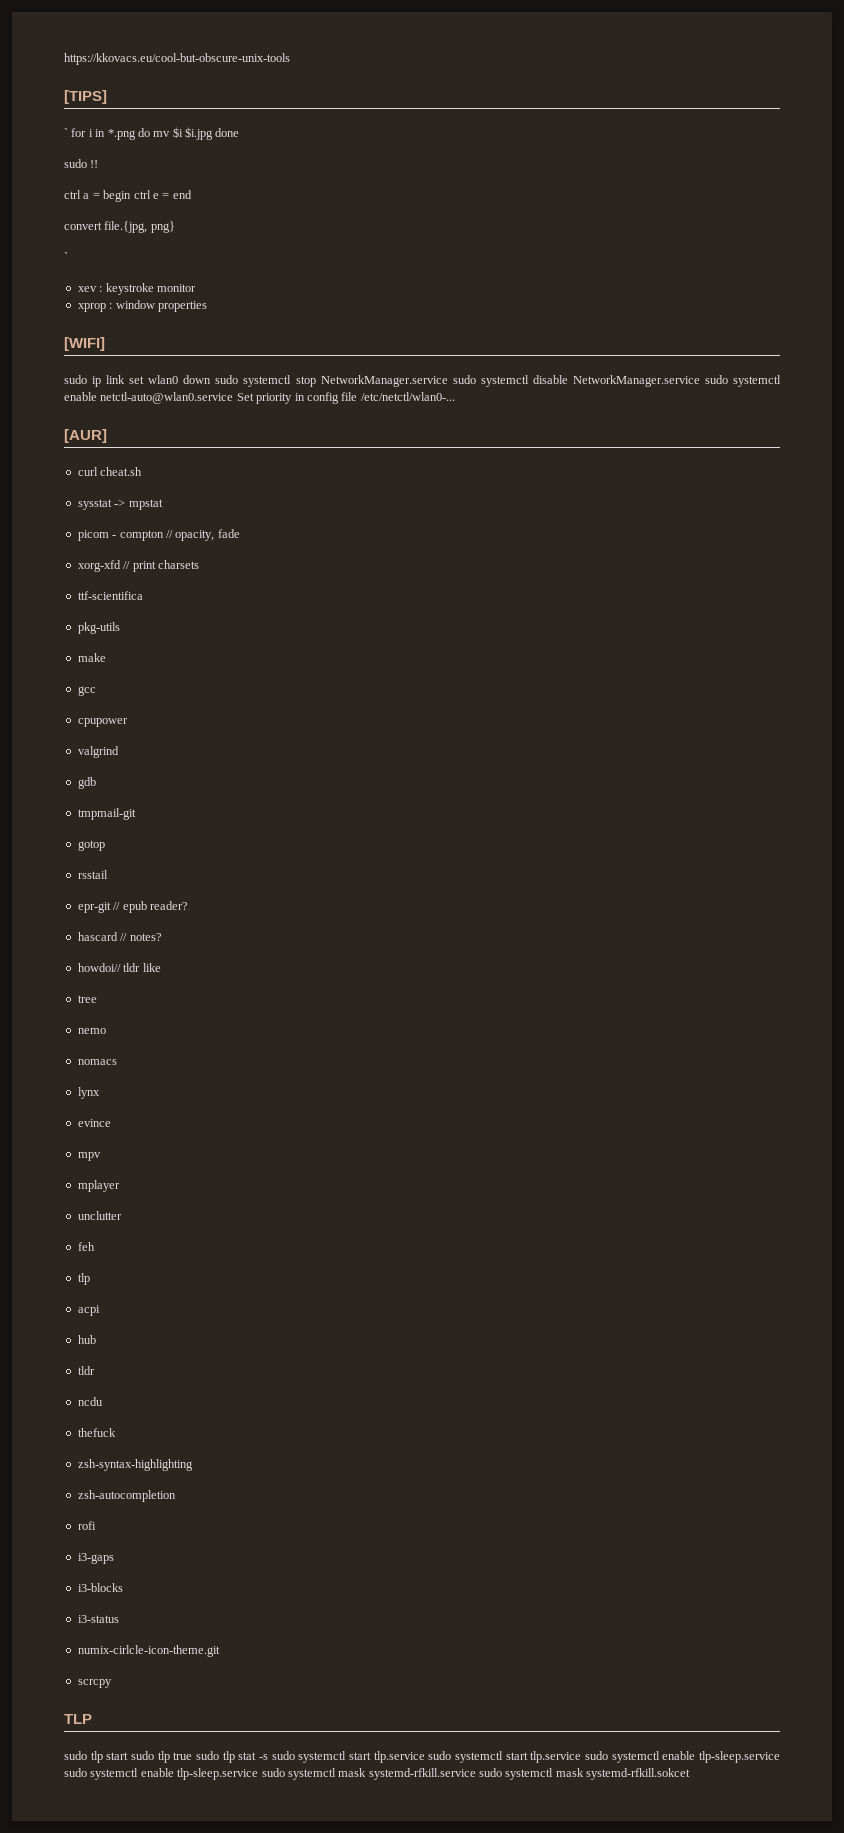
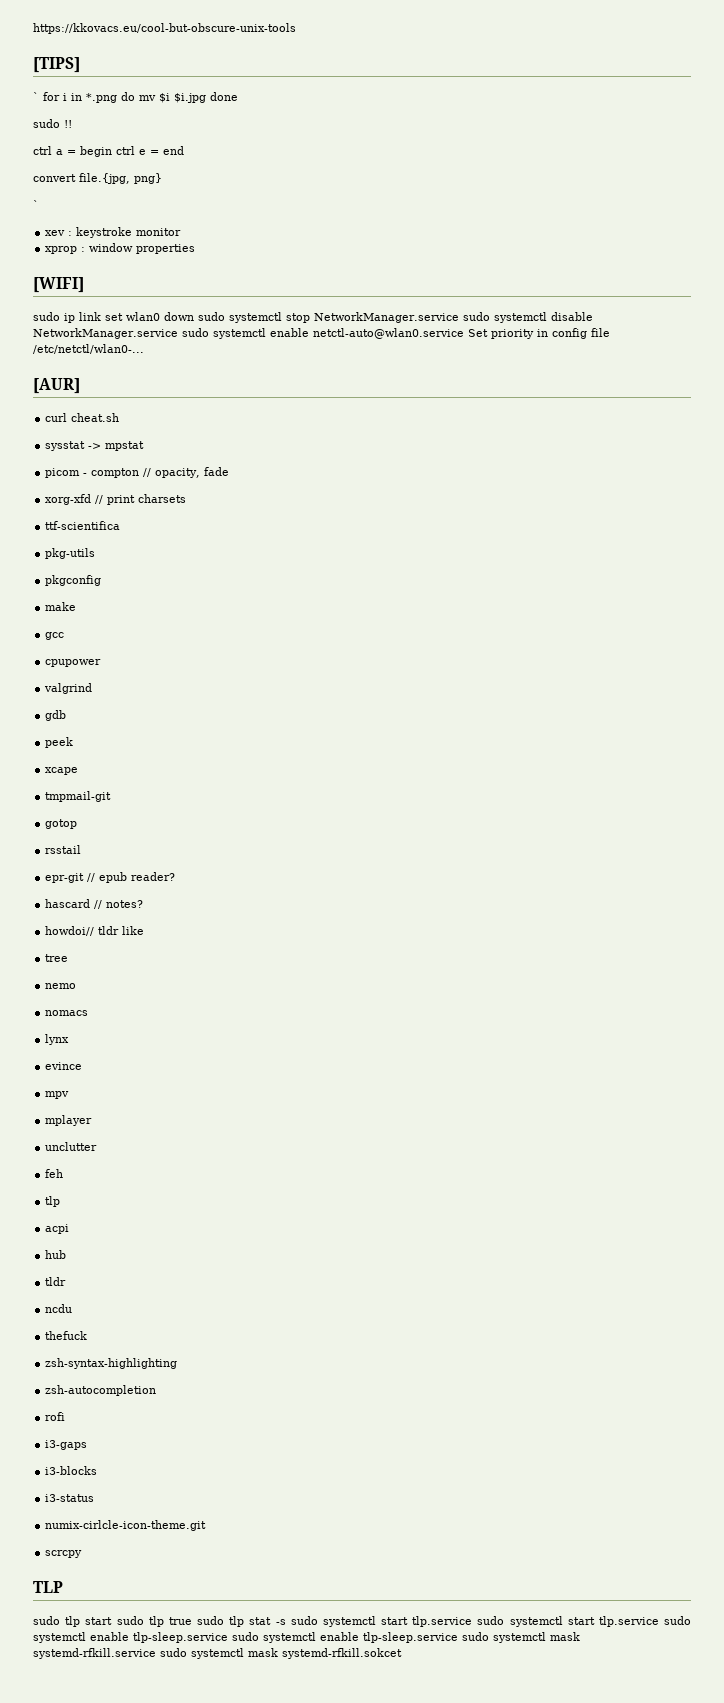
(120, 628) none -> [45,575,102,586] // pkgconfig
(96, 783) none -> [45,737,74,748] [45,767,79,775] // peek // xcape

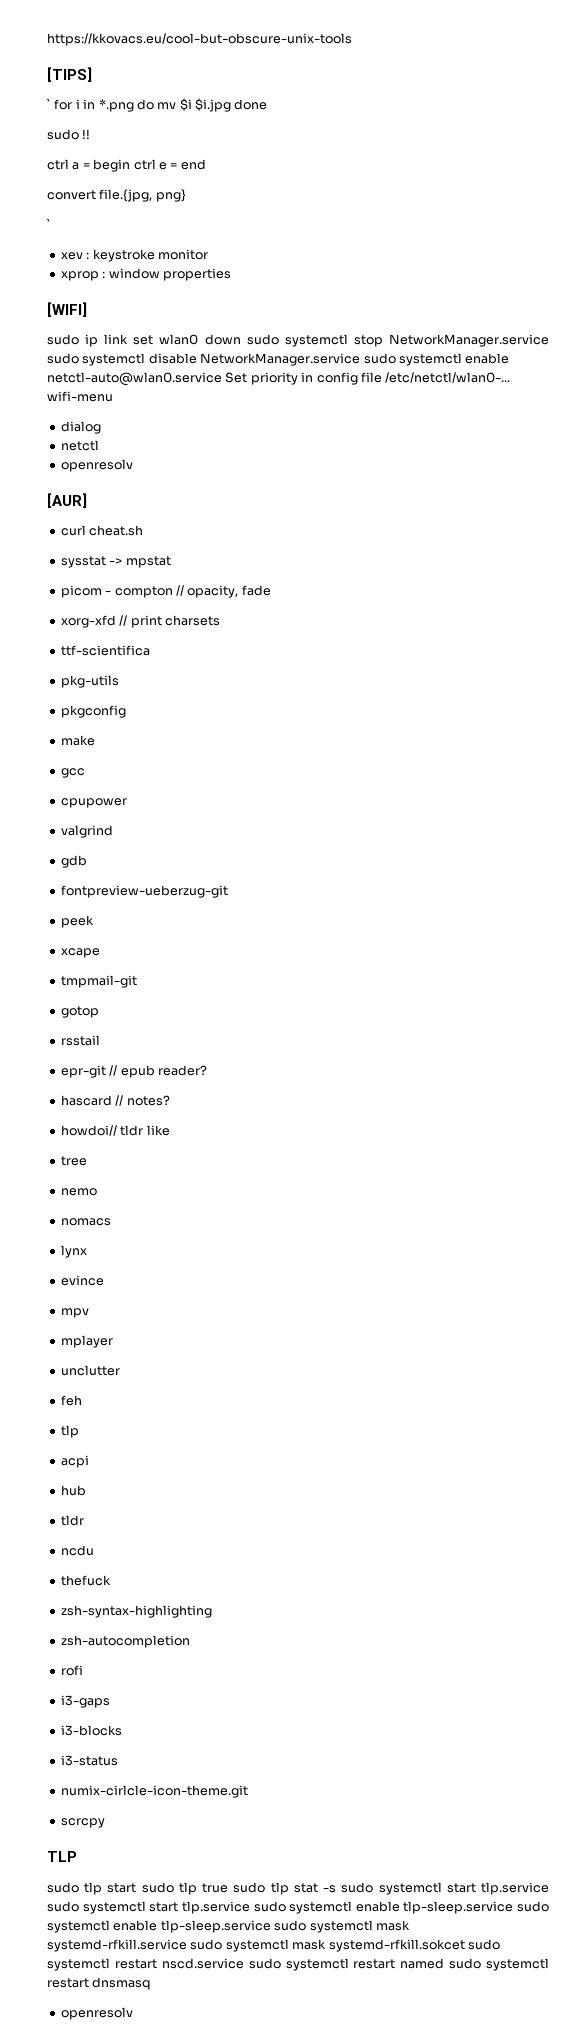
(144, 349) none -> [47,391,113,402] [60,421,101,434] [60,440,99,451] [60,459,133,472] wifi-menu // dialog // netctl // openresolv
(67, 715) none -> [60,885,228,898] // fontpreview-ueberzug-git
(402, 1653) none -> [467,1939,500,1950] [47,1958,549,1971] [47,1977,152,1990] [60,2007,133,2020] sudo systemctl restart nscd.service sudo systemctl restart named sudo systemctl restart dnsmasq // openresolv

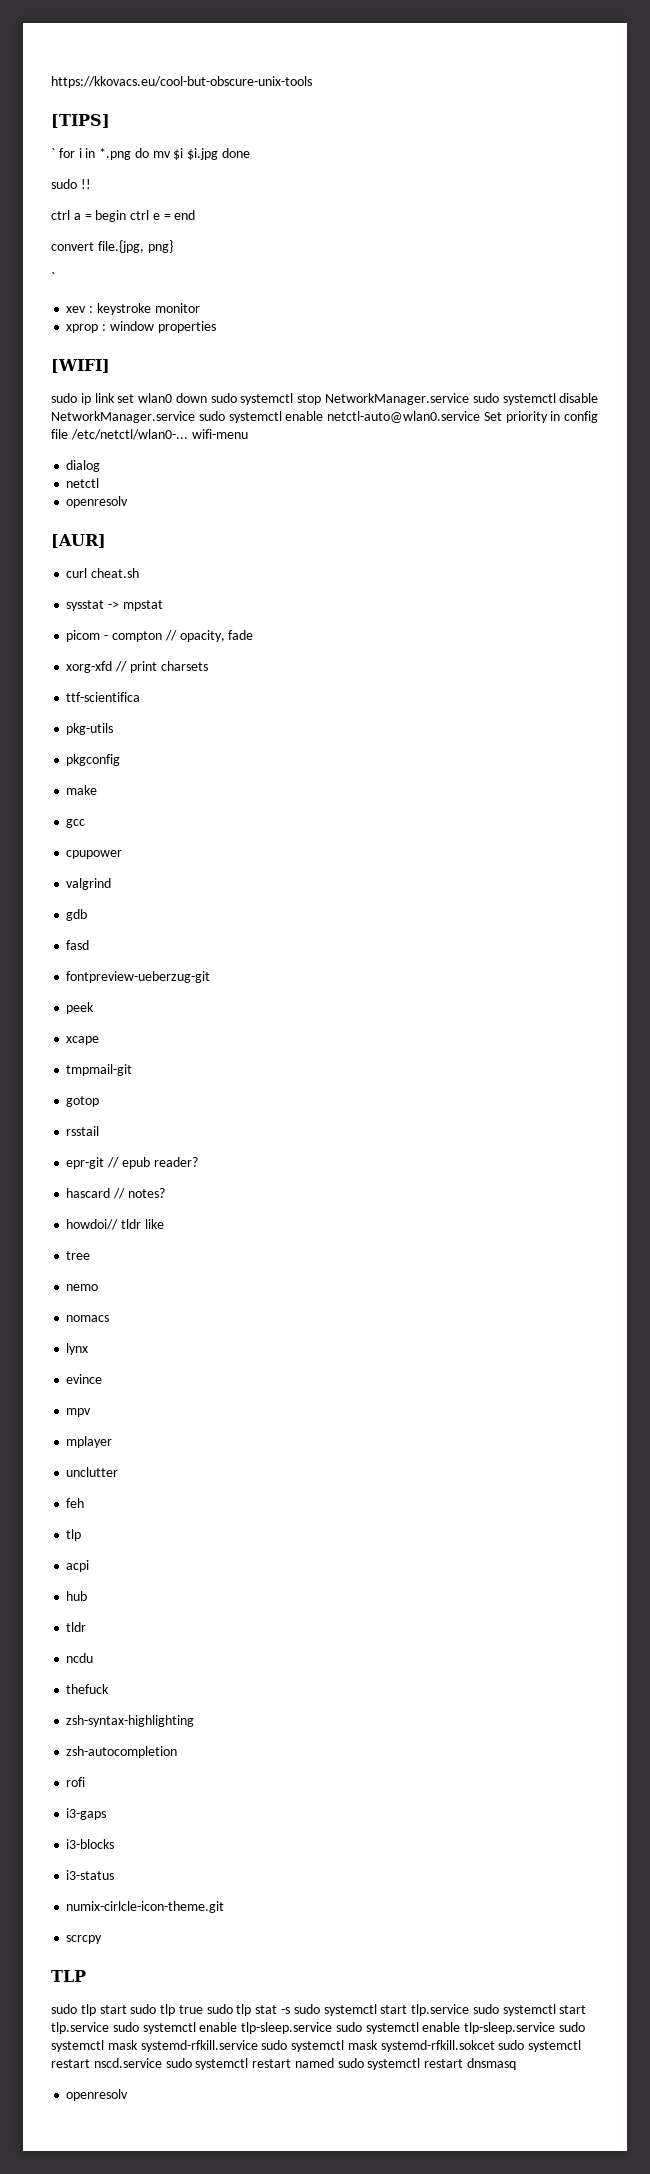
(87, 861) none -> [66,940,90,950] // fasd

